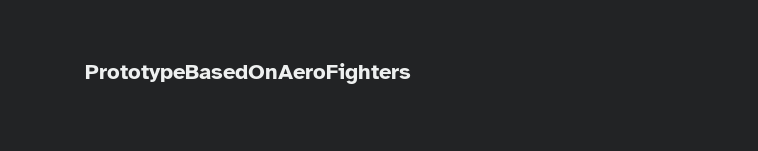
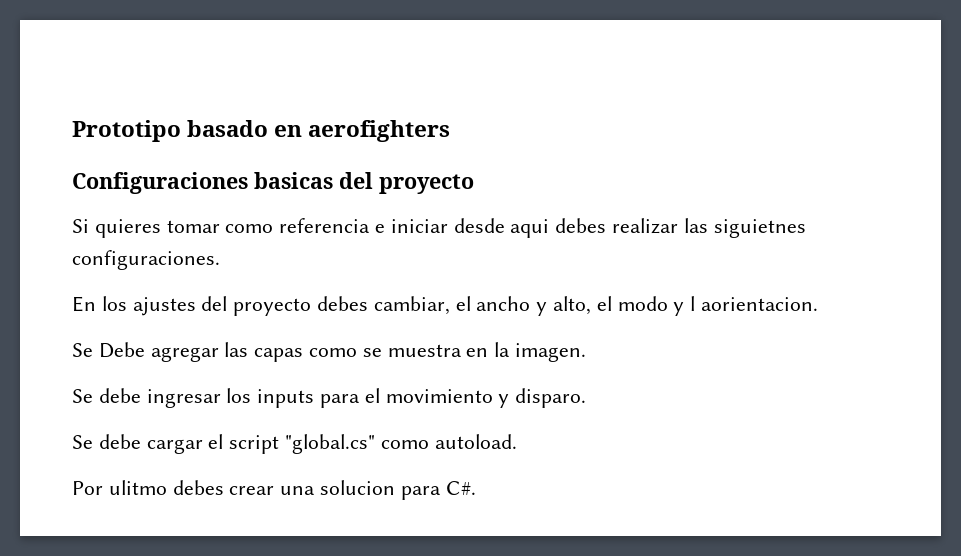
[85,63,411,84] PrototypeBasedOnAeroFighters -> [72,120,451,142] [72,172,474,194] [72,218,806,238] [72,250,220,270] [72,296,819,316] [72,342,587,362] [72,388,587,408] [72,434,517,454] [72,480,476,500] Prototipo basado en aerofighters // Configuraciones basicas del proyecto // Si quieres tomar como referencia e iniciar desde aqui debes realizar las siguietnes configuraciones. // En los ajustes del proyecto debes cambiar, el ancho y alto, el modo y l aorientacion. // Se Debe agregar las capas como se muestra en la imagen. // Se debe ingresar los inputs para el movimiento y disparo. // Se debe cargar el script "global.cs" como autoload. // Por ulitmo debes crear una solucion para C#.

